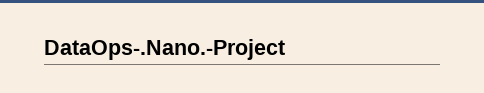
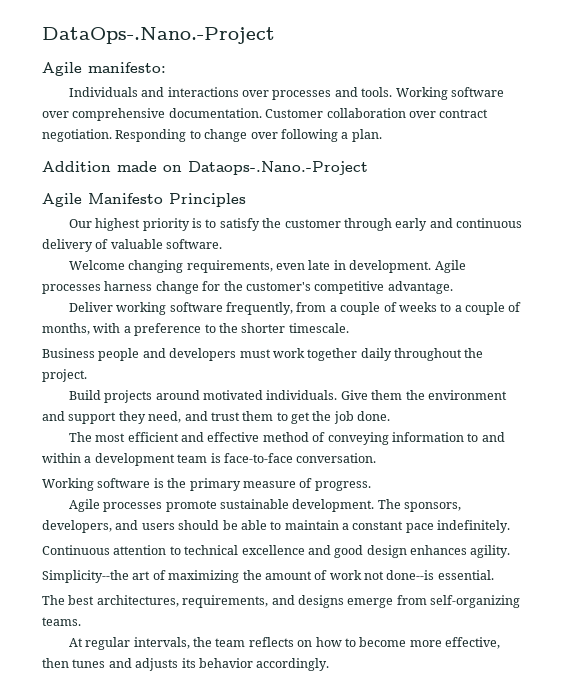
(285, 49) none -> [42,62,166,76] [68,87,504,100] [42,108,489,121] [42,129,382,142] [42,161,368,175] [42,193,246,207] [68,218,523,231] [42,239,223,252] [68,260,466,273] [42,281,453,294] [68,302,522,315] [42,323,349,336] [42,348,484,361] [42,369,87,382] [68,390,507,403] [42,411,391,424] [68,432,505,445] [42,453,377,466] [42,478,371,491] [68,499,462,512] [42,520,511,533] [42,545,511,558] [42,570,494,583] [42,595,520,608] [42,617,81,626] [68,637,501,650] [42,658,330,671] // Agile manifesto: // Individuals and interactions over processes and tools. Working software over comprehensive documentation. Customer collaboration over contract negotiation. Responding to change over following a plan. // Addition made on Dataops-.Nano.-Project // Agile Manifesto Principles // Our highest priority is to satisfy the customer through early and continuous delivery of valuable software. // Welcome changing requirements, even late in development. Agile processes harness change for the customer's competitive advantage. // Deliver working software frequently, from a couple of weeks to a couple of months, with a preference to the shorter timescale. // Business people and developers must work together daily throughout the project. // Build projects around motivated individuals. Give them the environment and support they need, and trust them to get the job done. // The most efficient and effective method of conveying information to and within a development team is face-to-face conversation. // Working software is the primary measure of progress. // Agile processes promote sustainable development. The sponsors, developers, and users should be able to maintain a constant pace indefinitely. // Continuous attention to technical excellence and good design enhances agility. // Simplicity--the art of maximizing the amount of work not done--is essential. // The best architectures, requirements, and designs emerge from self-organizing teams. // At regular intervals, the team reflects on how to become more effective, then tunes and adjusts its behavior accordingly.

